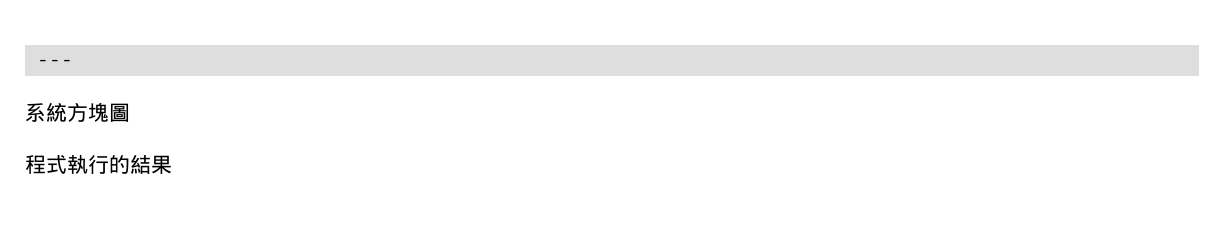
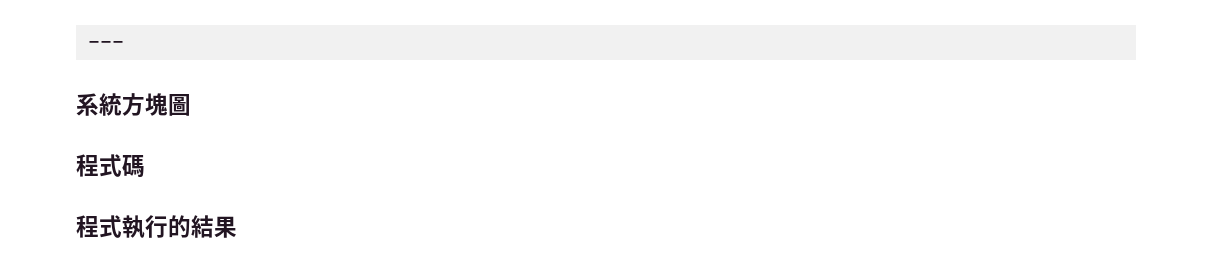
(130, 112) none -> [76,154,145,178] // 程式碼

